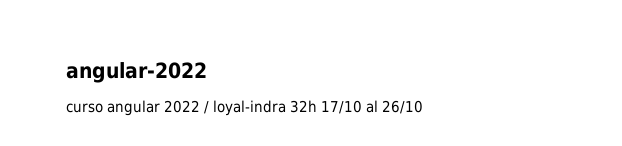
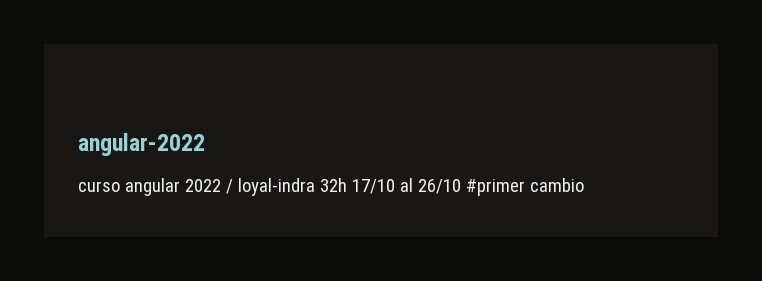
(423, 107) none -> [465,178,584,196] #primer cambio

